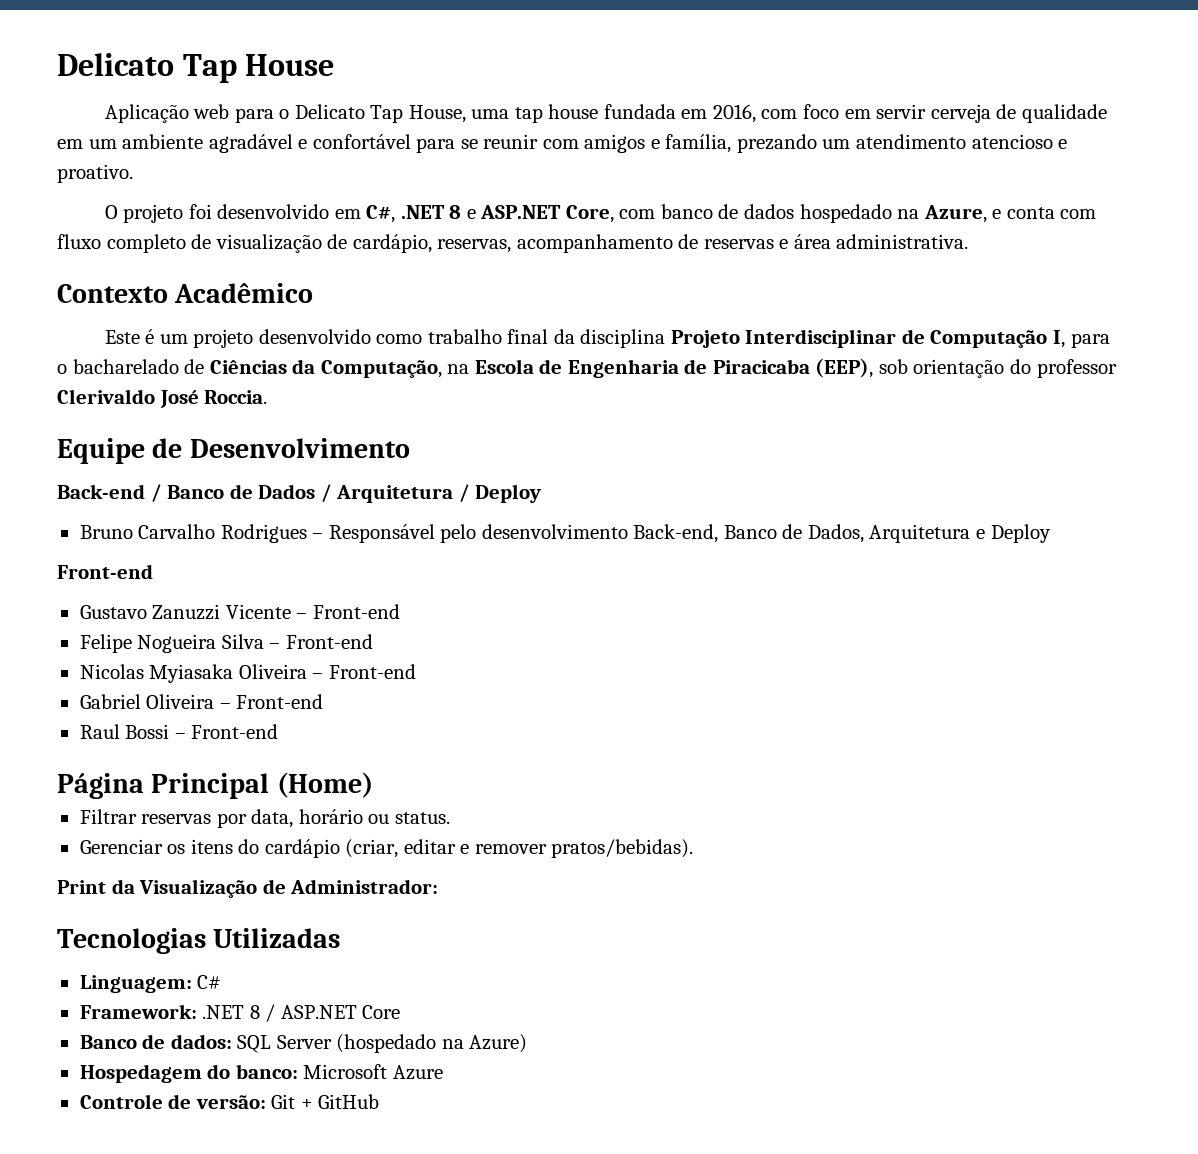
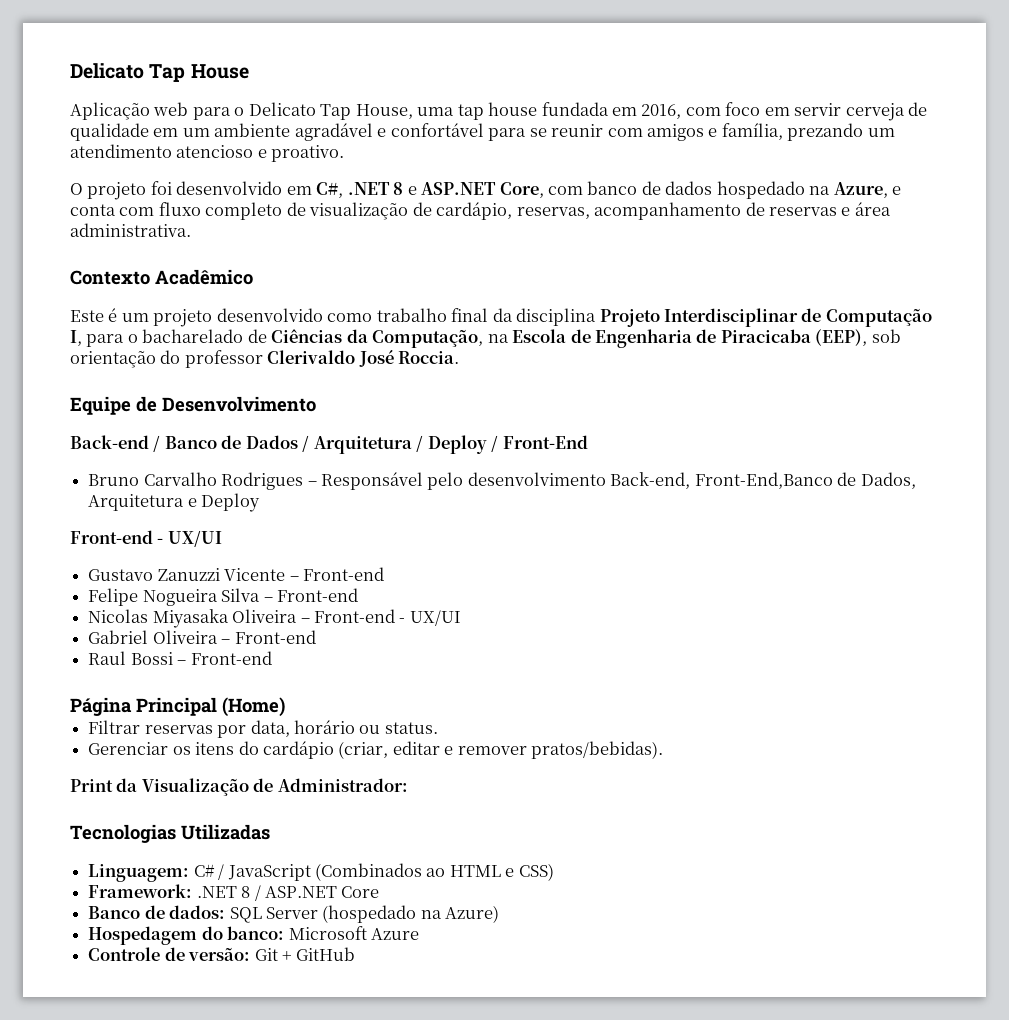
(542, 493) none -> [491,435,588,452] / Front-End
[723,525,777,539] Banco -> [694,472,833,489] Front-End,Banco
(153, 571) none -> [157,530,222,547] - UX/UI
[149,664,416,683] Myiasaka Oliveira – Front-end -> [152,609,461,628] Miyasaka Oliveira – Front-end - UX/UI
(222, 982) none -> [218,863,554,881] / JavaScript (Combinados ao HTML e CSS)

